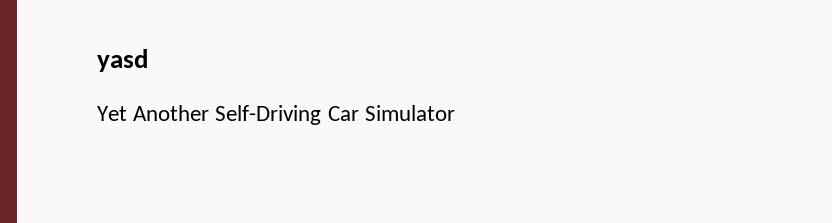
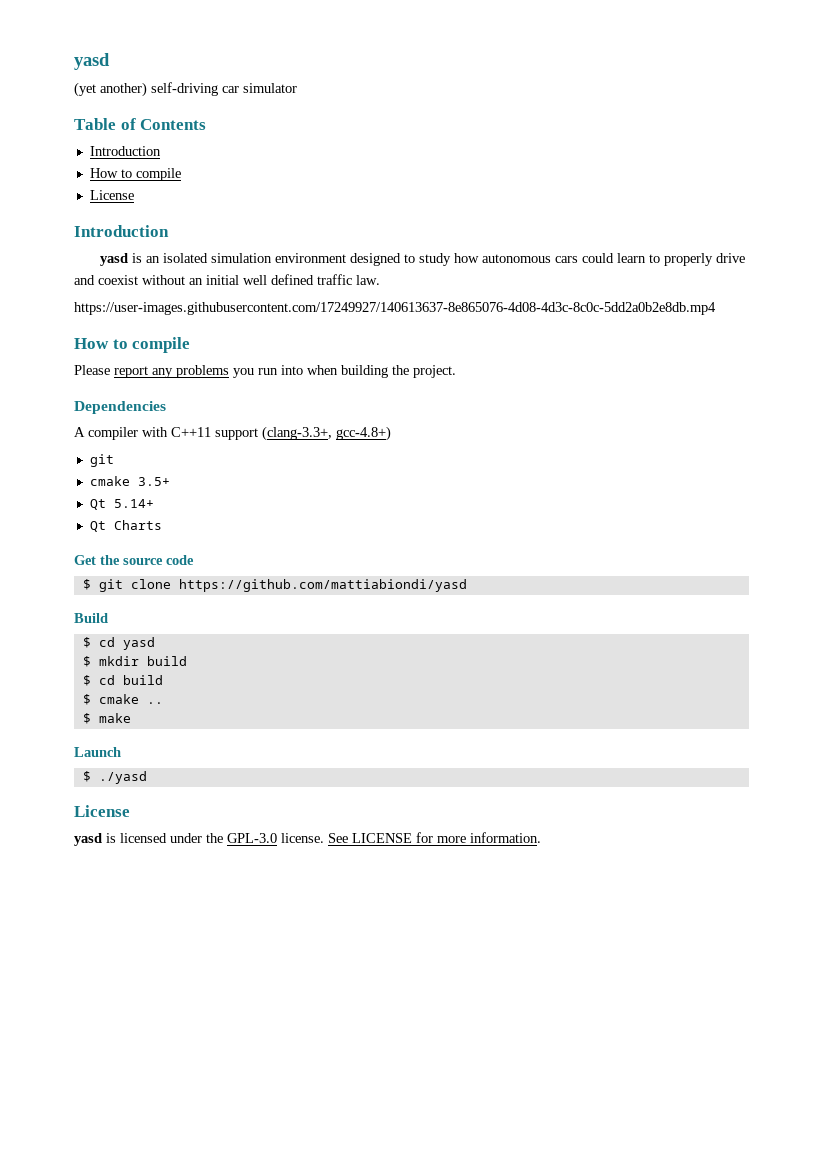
[97,49,148,72] [97,105,455,125] yasd // Yet Another Self-Driving Car Simulator -> [74,53,110,70] [74,82,297,97] [74,118,207,130] [89,146,161,156] [89,168,181,181] [89,190,134,200] [74,225,169,237] [100,253,746,266] [74,274,380,285] [74,302,716,315] [74,337,191,353] [74,365,456,378] [74,401,166,414] [74,426,391,441] [89,454,114,467] [89,476,170,486] [89,499,154,510] [89,520,162,532] [74,555,194,565] [82,579,467,592] [74,613,108,623] [82,637,155,650] [82,656,187,667] [82,675,163,686] [82,694,163,705] [82,713,131,724] [74,747,121,757] [82,771,147,784] [74,805,130,817] [74,832,541,846] yasd // (yet another) self-driving car simulator // Table of Contents // Introduction // How to compile // License // Introduction // yasd is an isolated simulation environment designed to study how autonomous cars could learn to properly drive and coexist without an initial well defined traffic law. // https://user-images.githubusercontent.com/17249927/140613637-8e865076-4d08-4d3c-8c0c-5dd2a0b2e8db.mp4 // How to compile // Please report any problems you run into when building the project. // Dependencies // A compiler with C++11 support (clang-3.3+, gcc-4.8+) // git // cmake 3.5+ // Qt 5.14+ // Qt Charts // Get the source code // $ git clone https://github.com/mattiabiondi/yasd // Build // $ cd yasd // $ mkdir build // $ cd build // $ cmake .. // $ make // Launch // $ ./yasd // License // yasd is licensed under the GPL-3.0 license. See LICENSE for more information.

